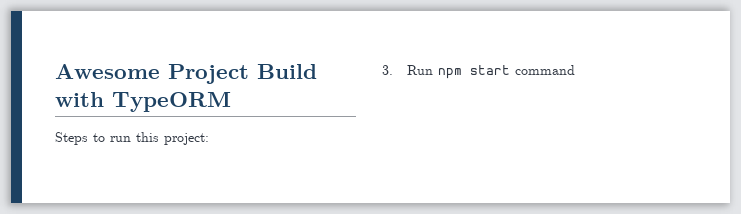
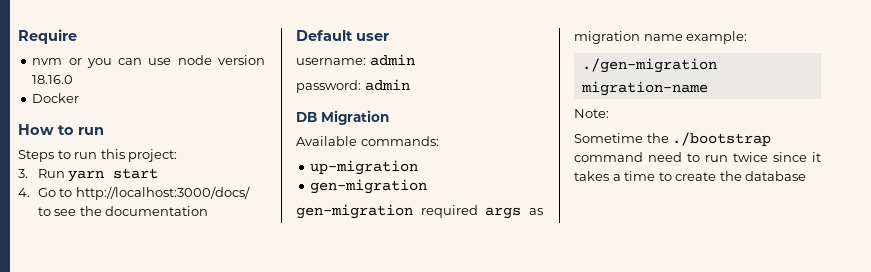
[55,64,317,84] [55,92,231,112] Awesome Project Build with TypeORM -> [18,29,77,44] [32,55,265,68] [32,75,74,84] [32,93,80,103] [18,124,104,135] Require // nvm or you can use node version 18.16.0 // Docker // How to run
[437,68,462,79] npm -> [68,170,105,182] yarn
[514,65,575,75] command -> [18,186,250,200] [37,206,209,216] [296,30,389,41] [296,54,415,66] [296,79,410,93] [296,110,389,125] [296,136,439,146] [310,160,419,175] [310,179,428,194] [296,204,543,219] [574,31,748,44] [581,58,717,73] [580,81,708,96] [574,109,609,118] [574,132,772,146] [574,152,821,162] [574,171,807,181] // 4. Go to http://localhost:3000/docs/ to see the documentation // Default user // username: admin // password: admin // DB Migration // Available commands: // up-migration // gen-migration // gen-migration required args as migration name example: // ./gen-migration migration-name // Note: // Sometime the ./bootstrap command need to run twice since it takes a time to create the database

